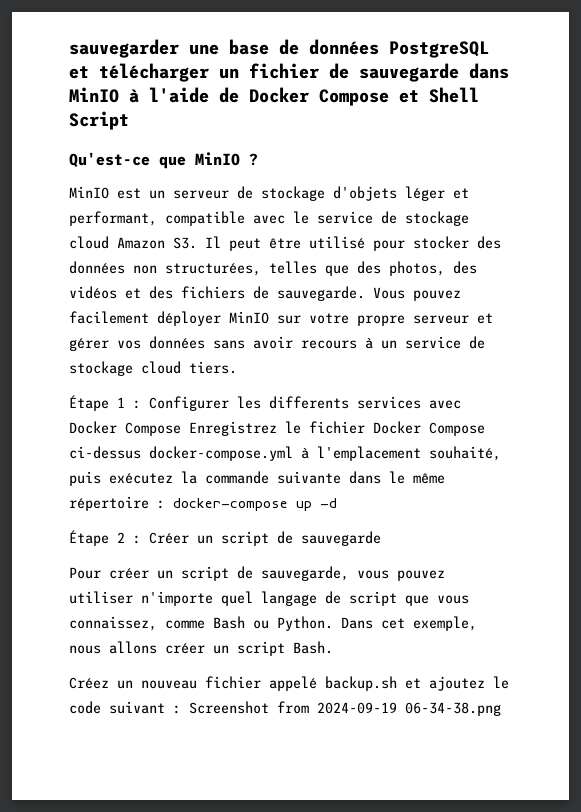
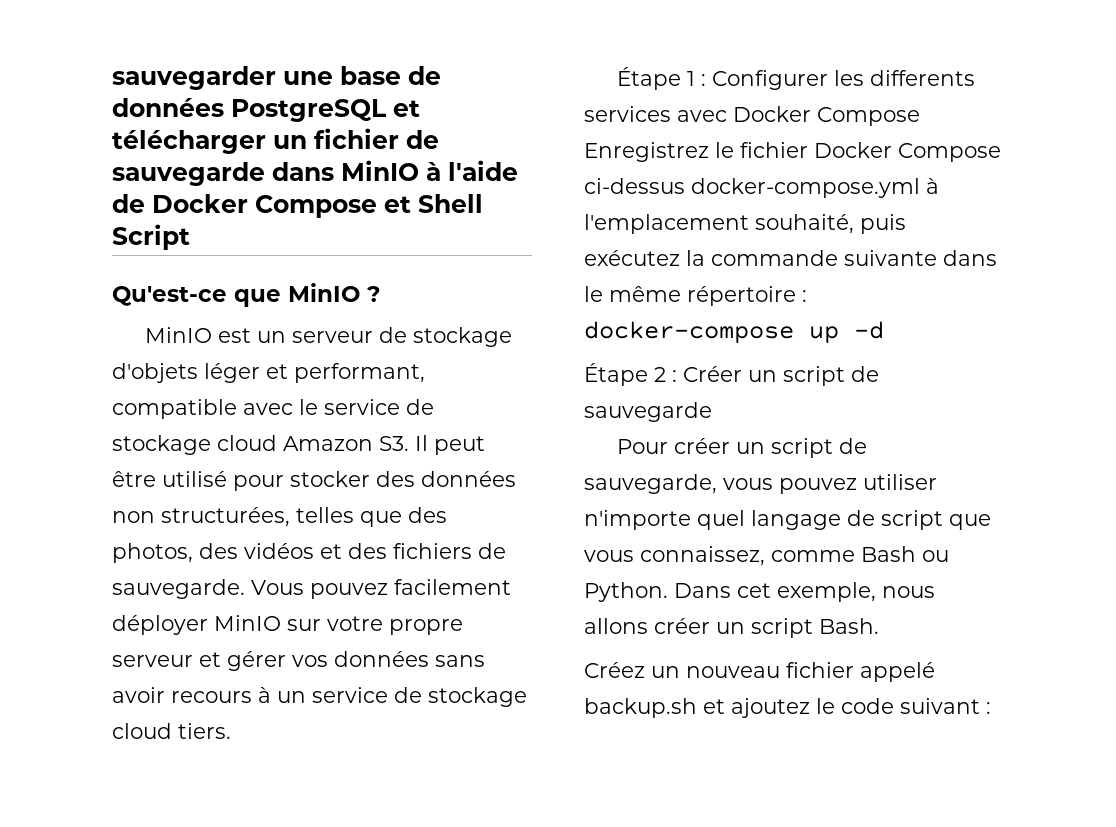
[189,701,501,716] Screenshot from 2024-09-19 06-34-38.png -> (991, 708) none

